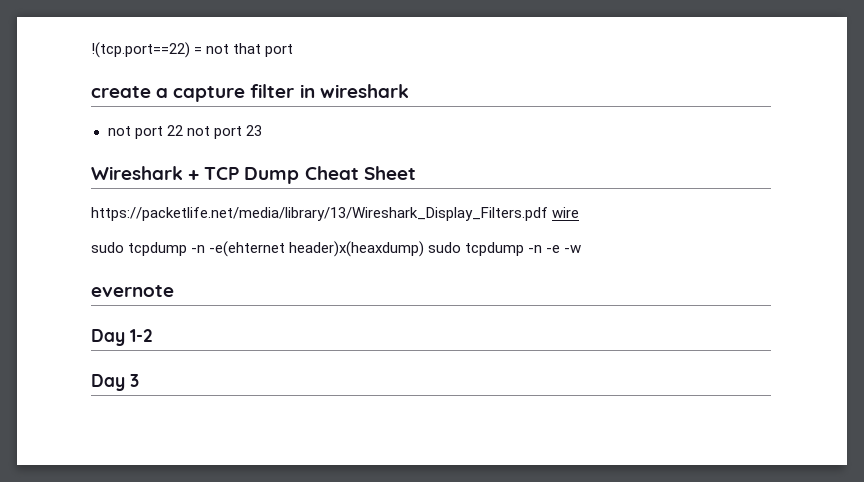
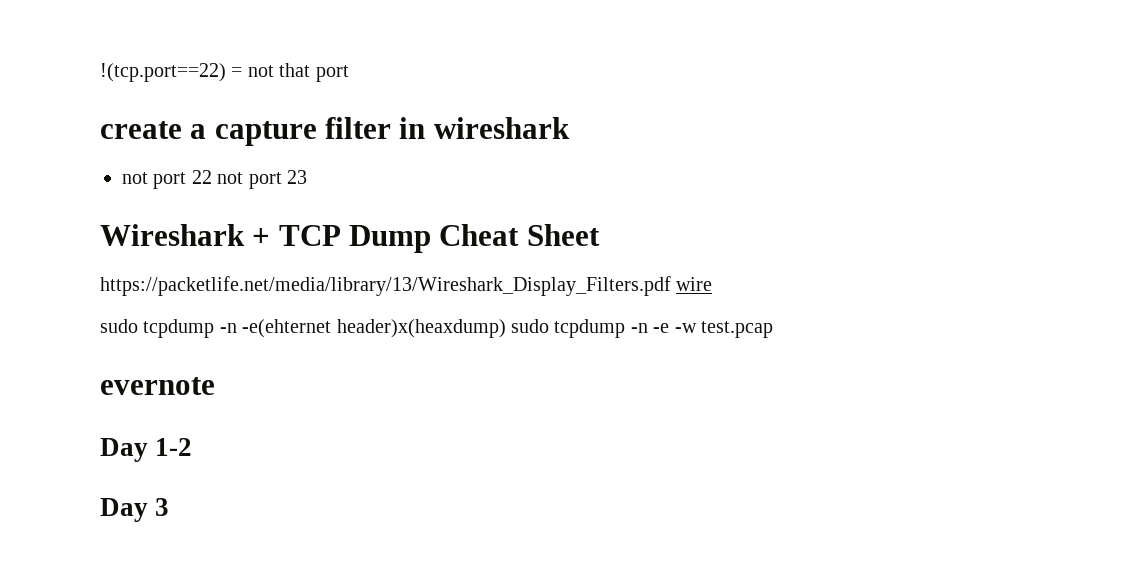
(582, 249) none -> [700,321,773,338] test.pcap

